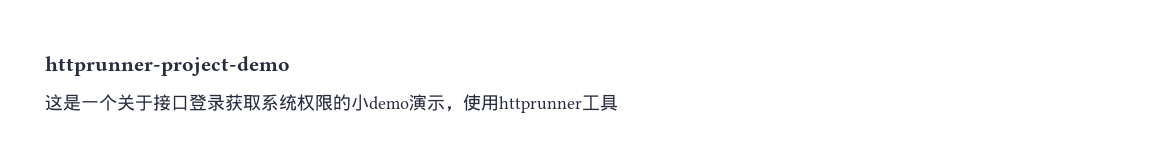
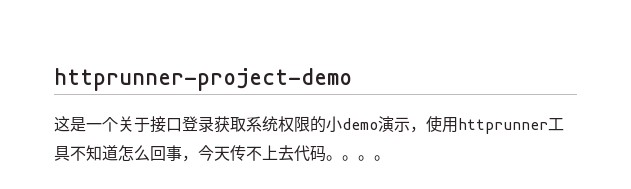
(618, 102) none -> [70,145,390,162] 不知道怎么回事，今天传不上去代码。。。。

